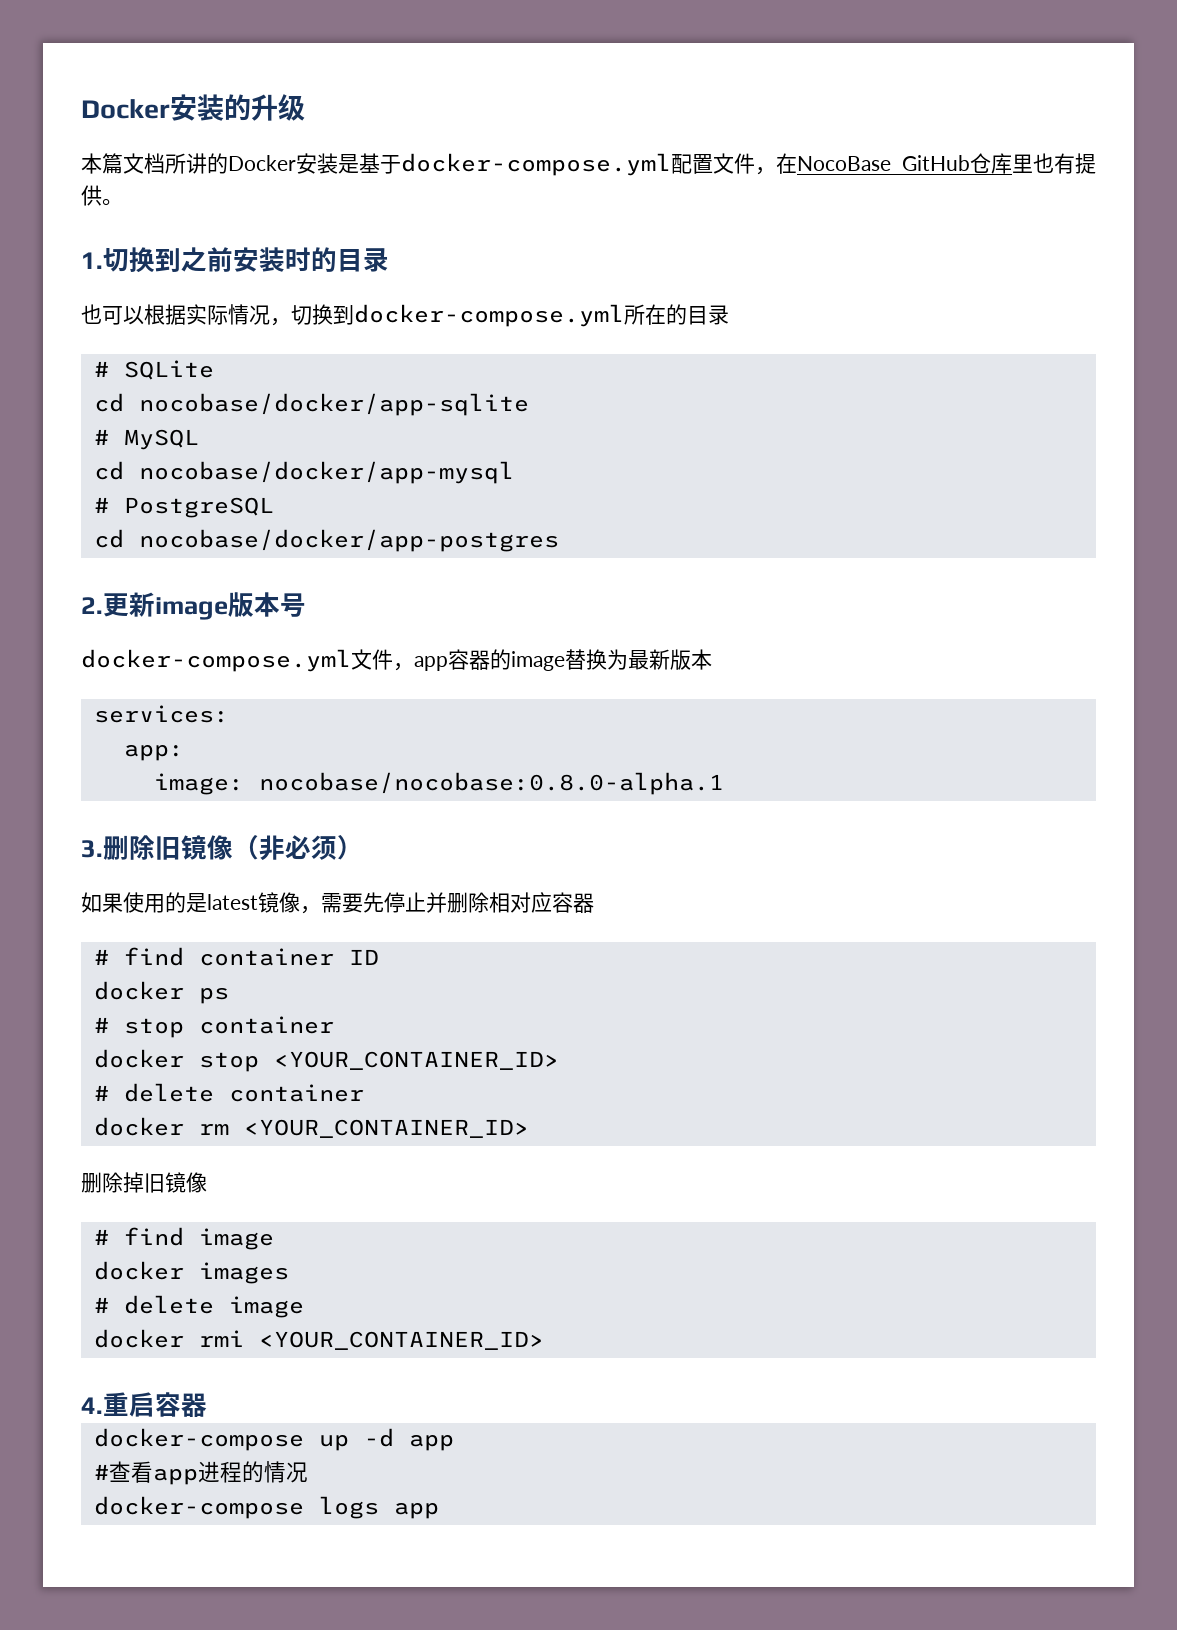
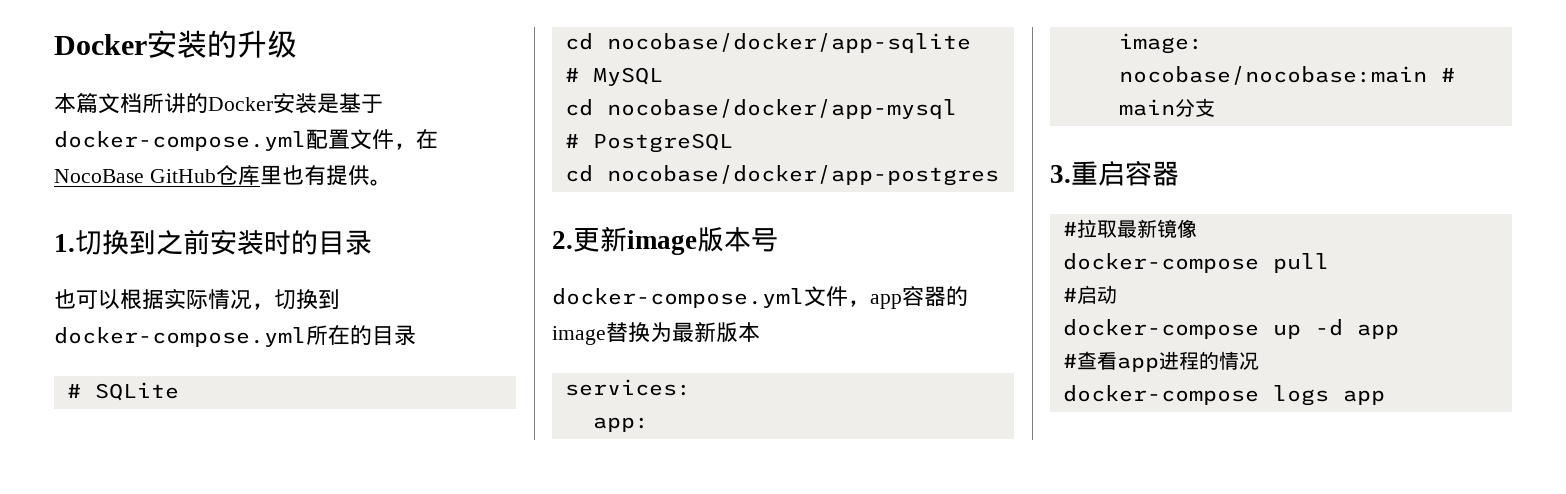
[258,772,724,795] [81,835,363,861] [81,892,594,914] [93,947,379,966] [93,981,229,1004] [93,1016,334,1038] [93,1049,559,1072] [93,1083,364,1102] [93,1117,529,1138] [81,1172,207,1193] [93,1227,274,1250] [93,1261,289,1284] [93,1295,304,1318] [93,1329,544,1350] [81,1392,207,1417] nocobase/nocobase:0.8.0-alpha.1 // 3.删除旧镜像（非必须） // 如果使用的是latest镜像，需要先停止并删除相对应容器 // # find container ID // docker ps // # stop container // docker stop <YOUR_CONTAINER_ID> // # delete container // docker rm <YOUR_CONTAINER_ID> // 删除掉旧镜像 // # find image // docker images // # delete image // docker rmi <YOUR_CONTAINER_ID> // 4.重启容器 -> [1118,66,1455,85] [1118,98,1215,117] [1050,160,1179,186] [1062,219,1197,238] [1062,253,1329,273] [1062,285,1117,304] nocobase/nocobase:main # main分支 // 3.重启容器 // #拉取最新镜像 // docker-compose pull // #启动

